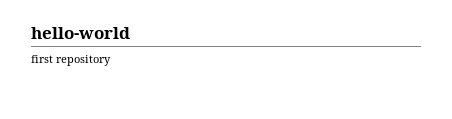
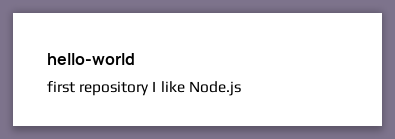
(111, 60) none -> [152,81,241,96] I like Node.js

